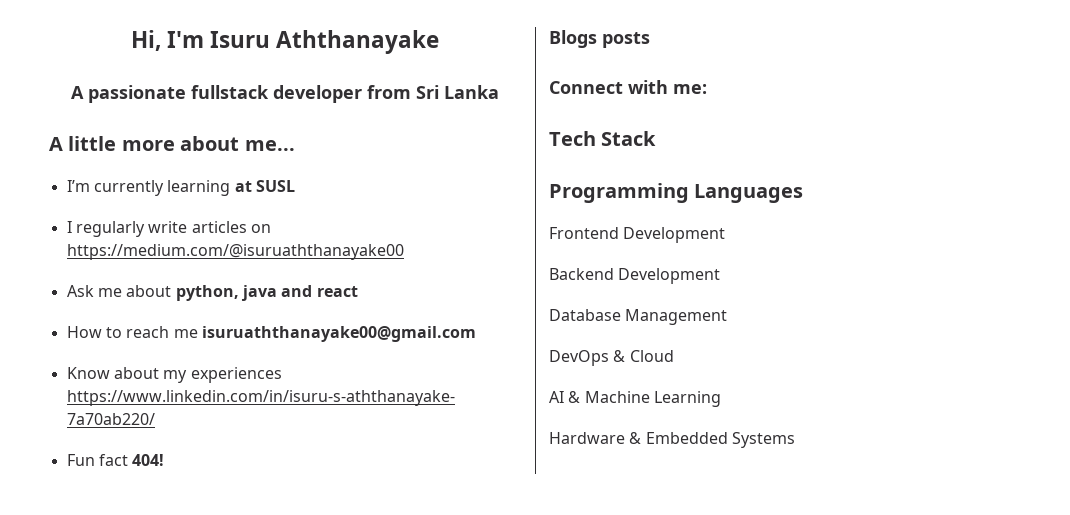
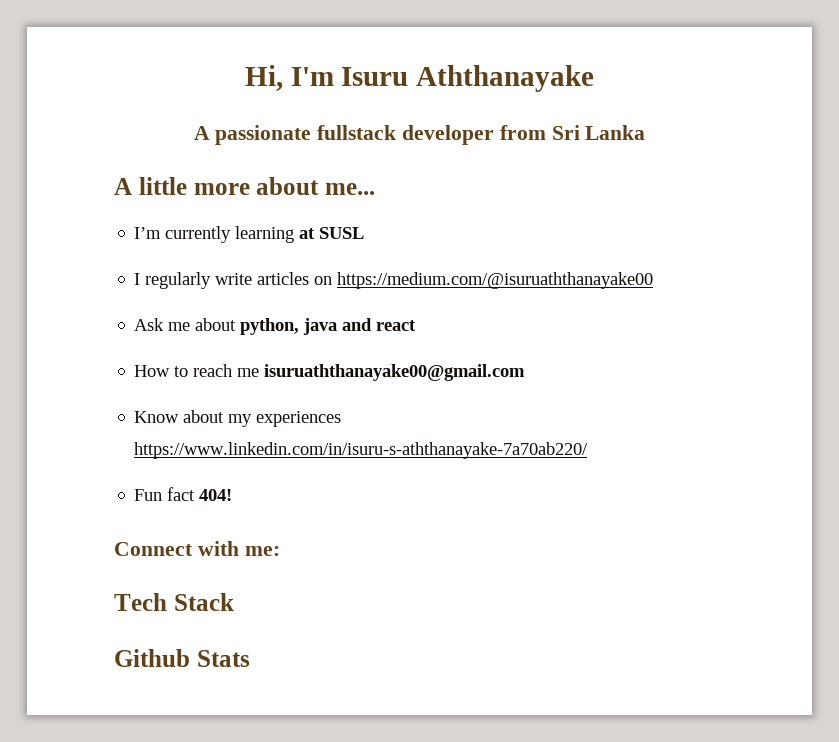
[549,30,650,48] // Blogs posts -> (233, 495) none
[549,183,804,203] [549,227,726,243] [549,268,721,284] [549,309,728,325] [549,350,674,366] [549,391,721,407] [549,432,795,448] Programming Languages // Frontend Development // Backend Development // Database Management // DevOps & Cloud // AI & Machine Learning // Hardware & Embedded Systems -> [114,649,250,667] Github Stats

